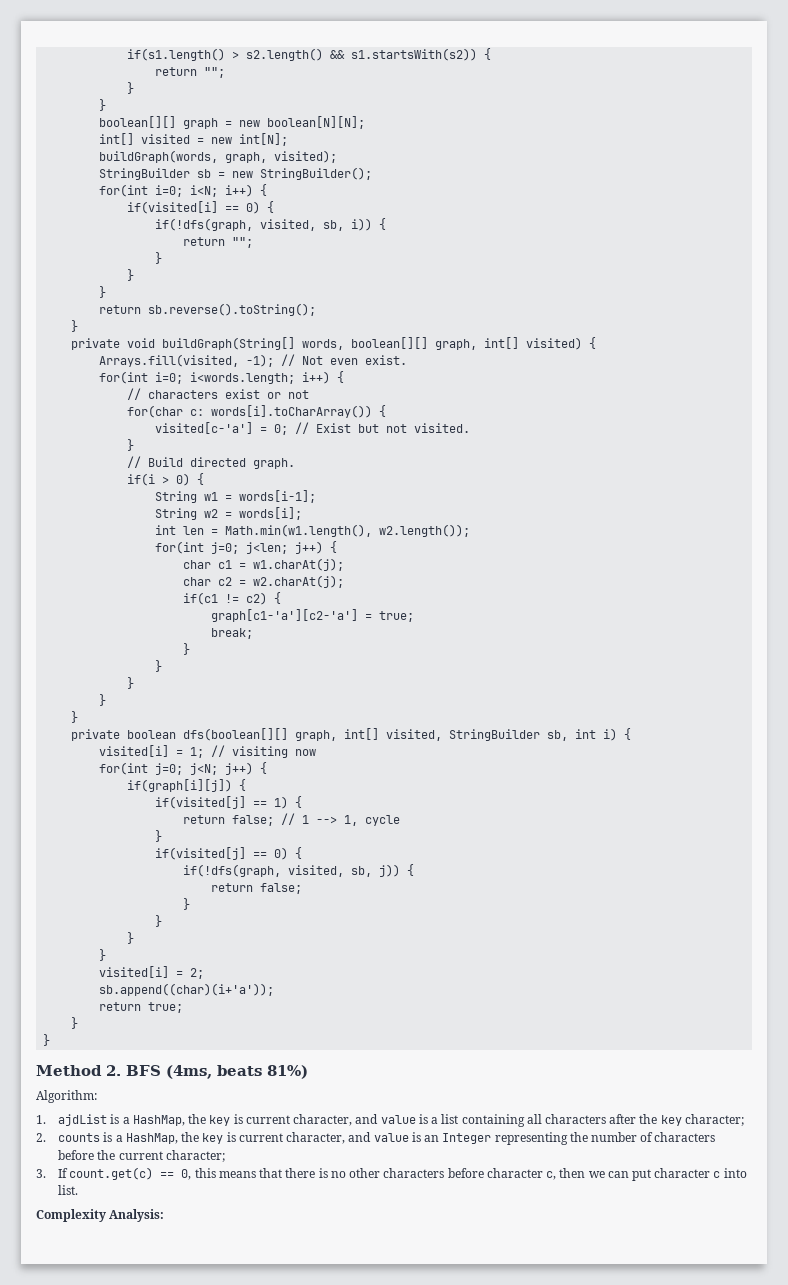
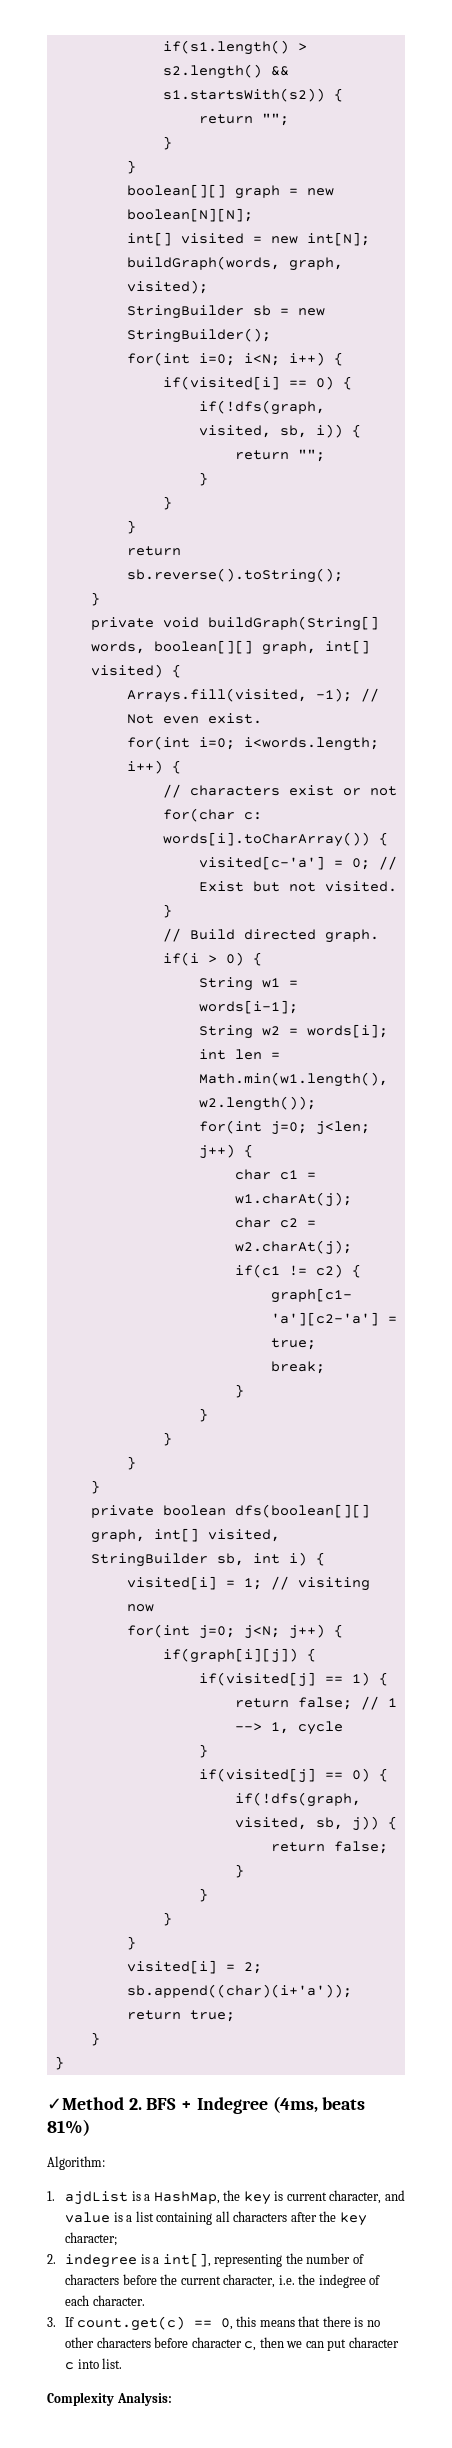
[36,1065,102,1076] Method -> [47,2097,124,2110] ✓Method
(161, 1070) none -> [181,2097,268,2114] + Indegree
[58,1132,492,1144] counts is a HashMap, the key is current character, and value is an Integer -> [65,2253,211,2268] indegree is a int[],
[165,1150,225,1162] character; -> [223,2274,381,2288] [65,2295,145,2306] character, i.e. the indegree of each character.

